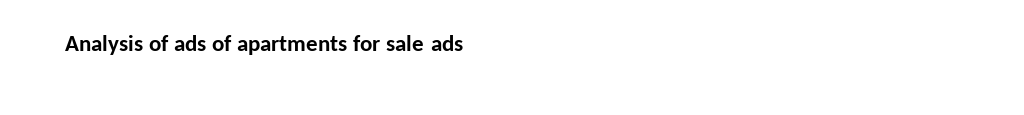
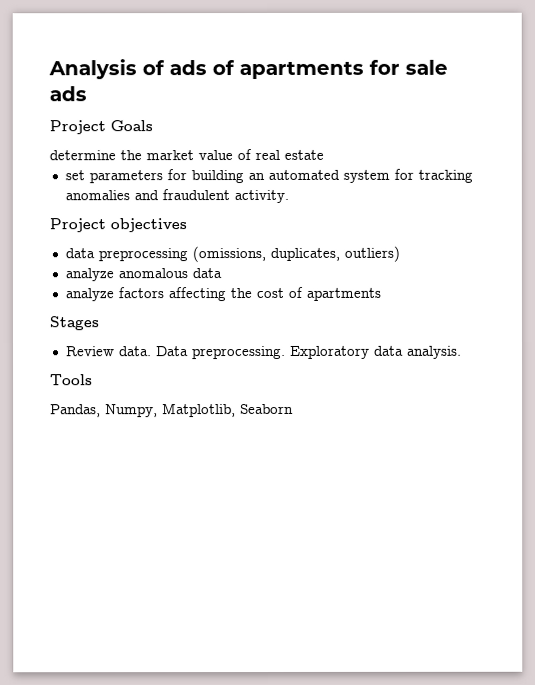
(463, 43) none -> [49,120,153,135] [49,149,324,161] [64,168,473,184] [64,189,289,204] [49,218,187,233] [64,245,400,263] [64,268,222,282] [64,286,381,302] [49,316,99,331] [65,345,462,360] [50,374,93,386] [50,403,294,418] // Project Goals // determine the market value of real estate // set parameters for building an automated system for tracking anomalies and fraudulent activity. // Project objectives // data preprocessing (omissions, duplicates, outliers) // analyze anomalous data // analyze factors affecting the cost of apartments // Stages // Review data. Data preprocessing. Exploratory data analysis. // Tools // Pandas, Numpy, Matplotlib, Seaborn

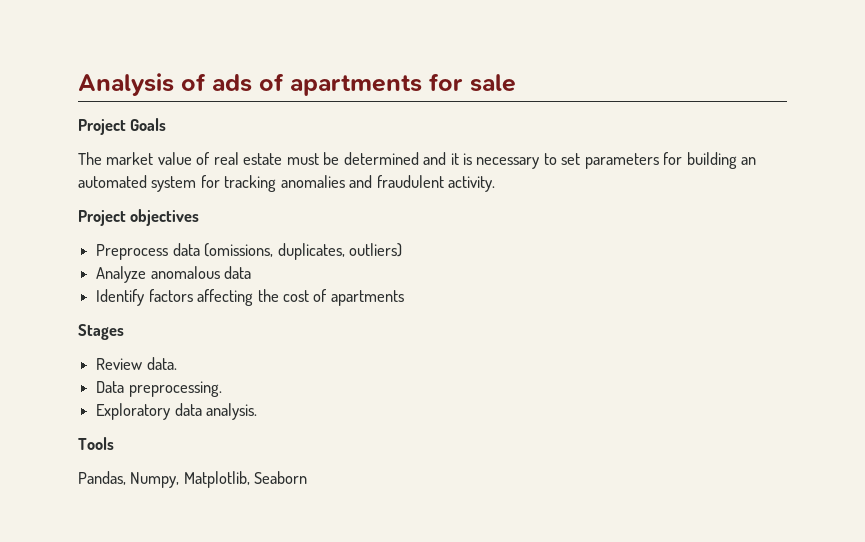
[49,86,87,102] ads -> (516, 83) none
[49,150,142,161] determine the -> [78,152,102,165] The
(324, 154) // -> [286,152,557,169] must be determined and it is necessary to
[64,248,188,262] data preprocessing -> [96,243,200,260] Preprocess data
[64,268,114,282] analyze -> [96,266,147,283] Analyze
[64,288,114,302] analyze -> [96,289,145,306] Identify
(152, 351) none -> (177, 363) //
(286, 352) none -> (222, 389) //

